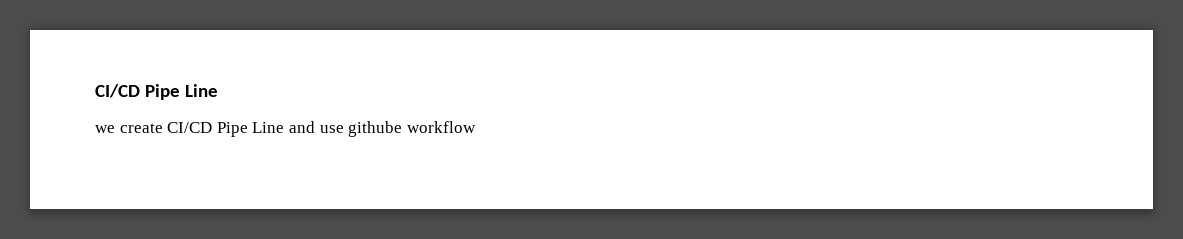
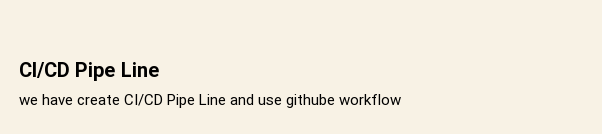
(115, 129) none -> [42,94,74,105] have

